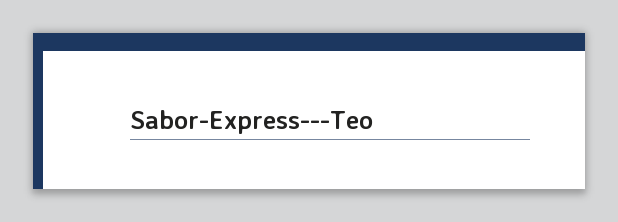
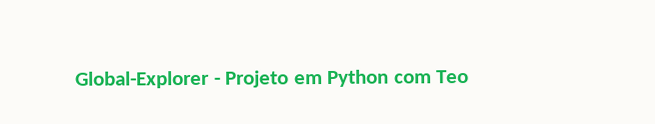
[130,110,373,134] Sabor-Express---Teo -> [75,69,470,89] Global-Explorer - Projeto em Python com Teo

